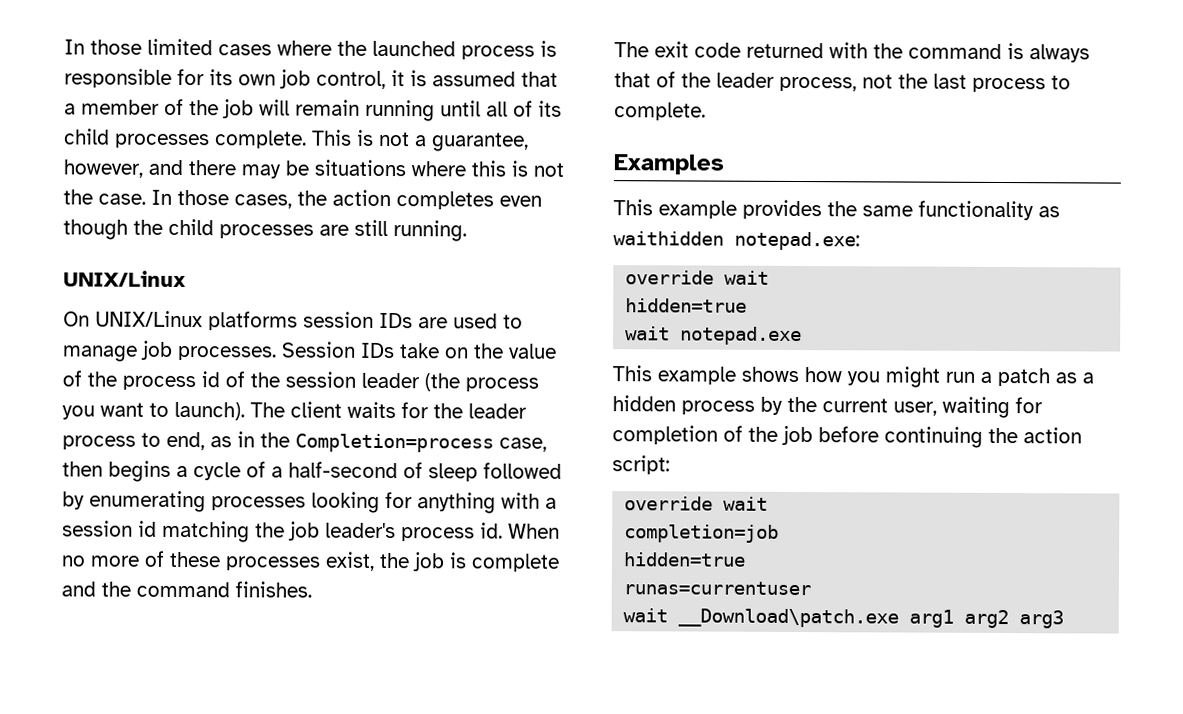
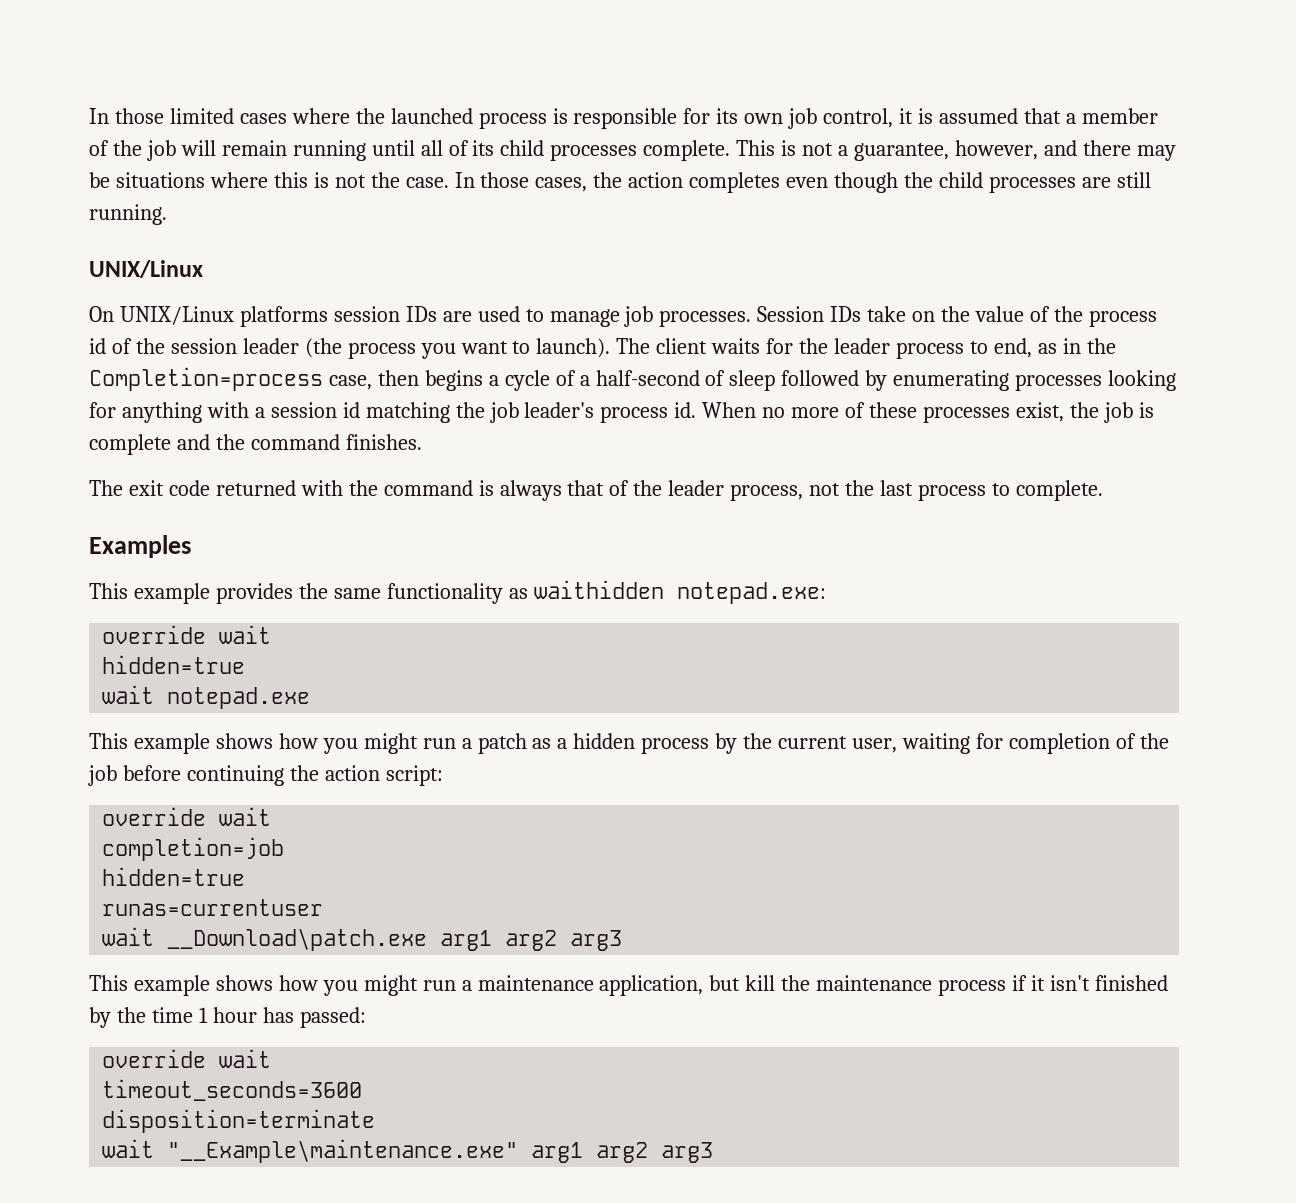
(1065, 619) none -> [89,975,1168,996] [89,1007,366,1028] [102,1049,272,1068] [102,1079,363,1101] [102,1109,376,1133] [102,1139,714,1163] // This example shows how you might run a maintenance application, but kill the maintenance process if it isn't finished by the time 1 hour has passed: // override wait // timeout_seconds=3600 // disposition=terminate // wait "__Example\maintenance.exe" arg1 arg2 arg3

